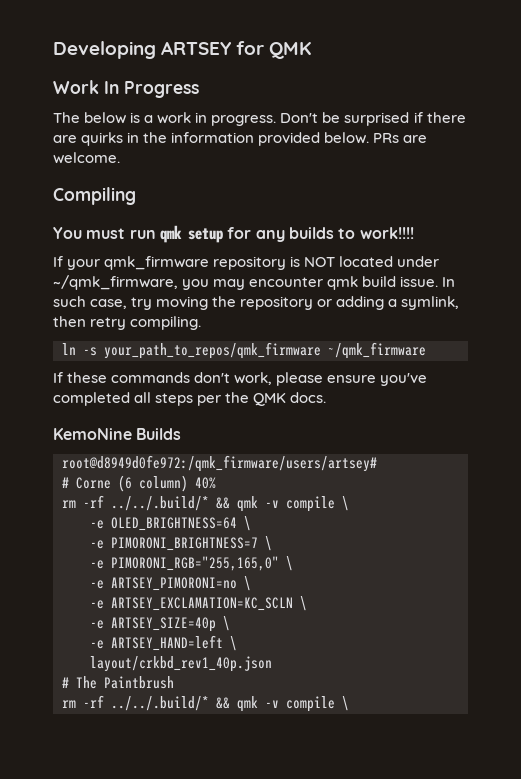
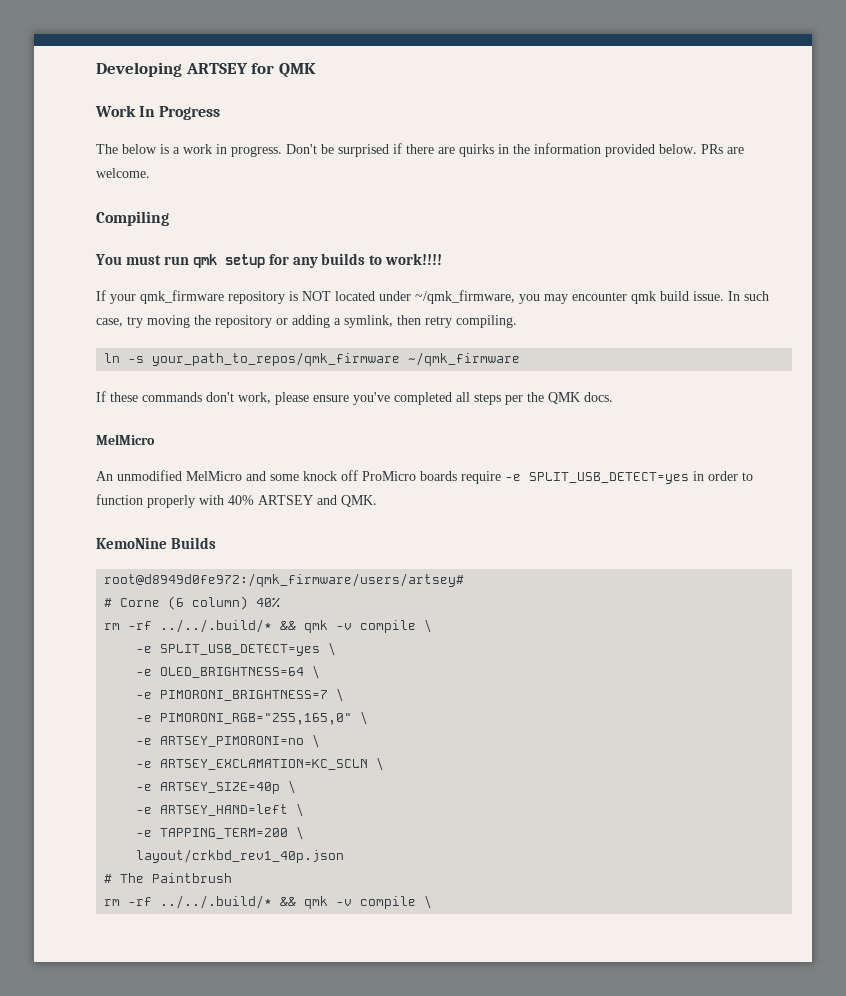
(327, 397) none -> [96,434,155,445] [96,470,753,484] [96,494,377,508] // MelMicro // An unmodified MelMicro and some knock off ProMicro boards require -e SPLIT_USB_DETECT=yes in order to function properly with 40% ARTSEY and QMK.
(349, 503) none -> [136,642,337,656] // -e SPLIT_USB_DETECT=yes \
(237, 643) none -> [136,826,305,840] // -e TAPPING_TERM=200 \

